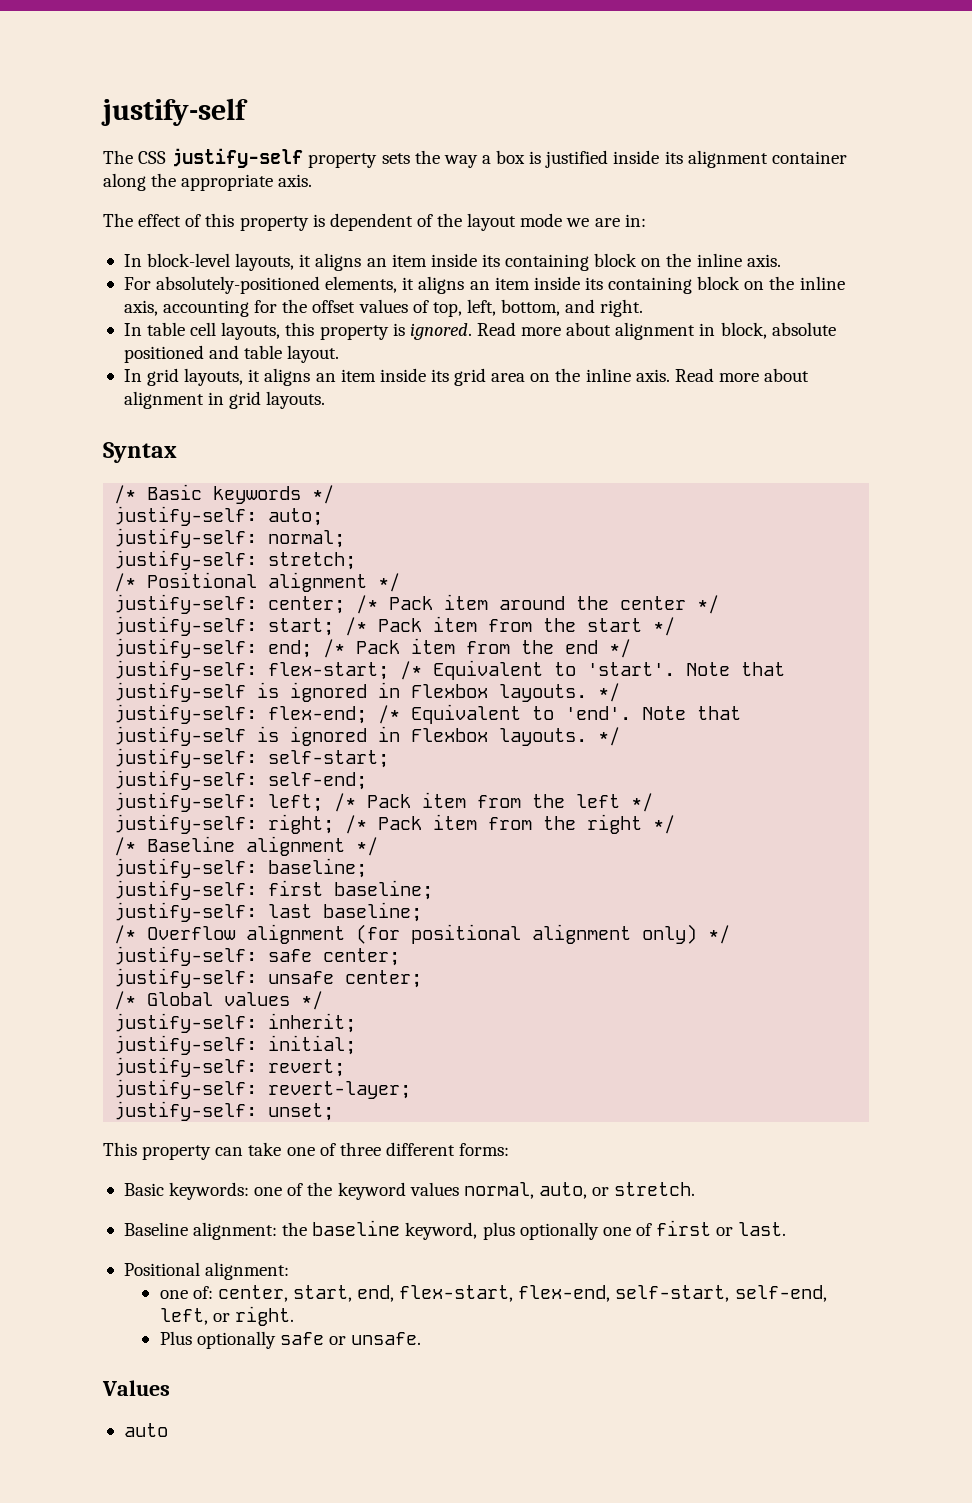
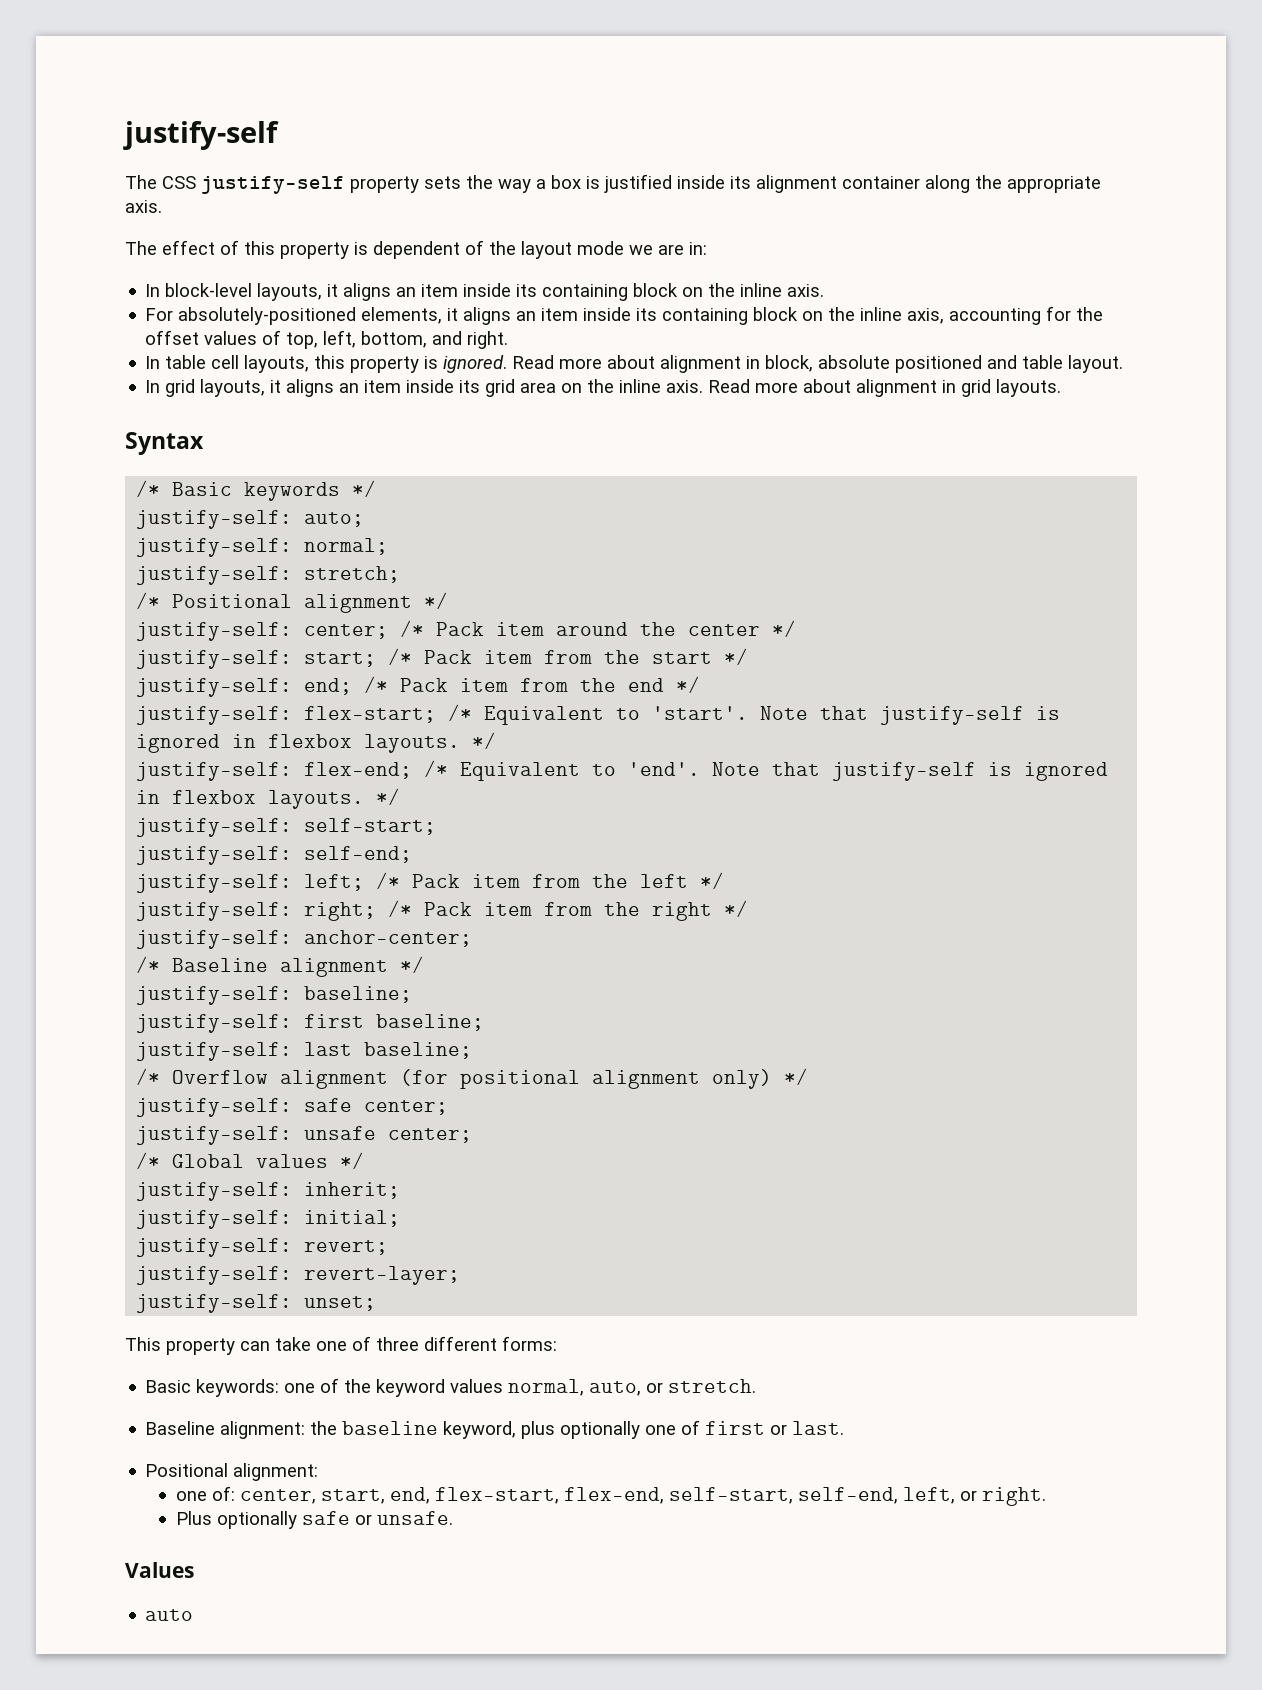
[411,684,489,698] Flexbox -> [268,734,353,748] flexbox
[411,728,489,742] Flexbox -> [172,790,257,804] flexbox
(676, 824) none -> [136,930,473,949] // justify-self: anchor-center;

